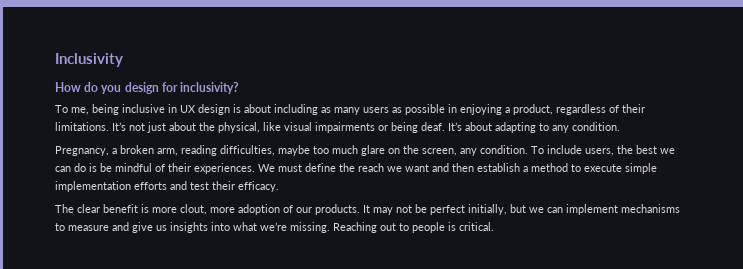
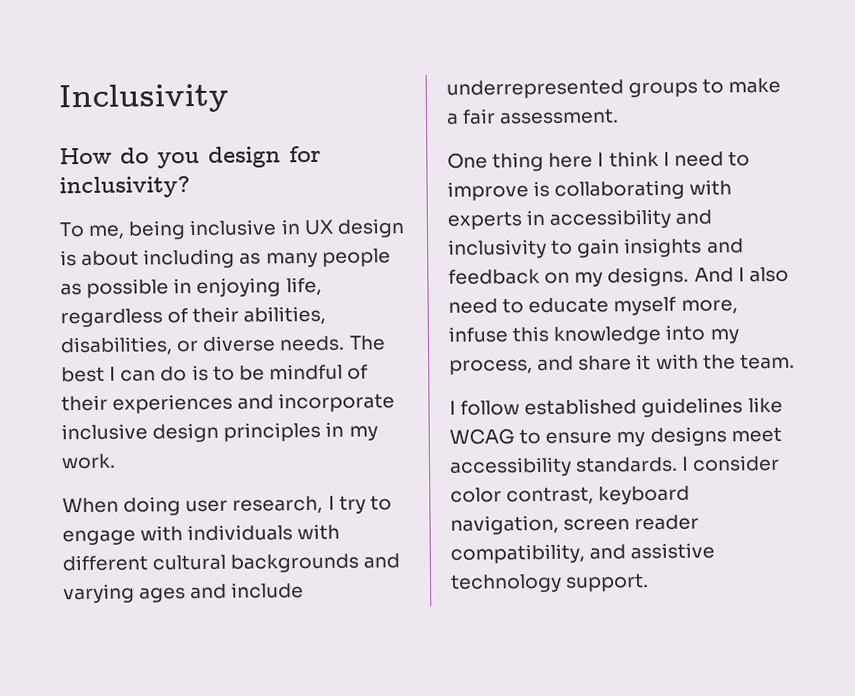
[363,107,389,113] users -> [321,248,391,267] people
[505,104,553,115] a product, -> [285,276,322,296] life,
[55,122,620,133] [55,145,675,156] limitations. It’s not just about the physical, like visual impairments or being deaf. It’s about adapting to any condition. // Pregnancy, a broken arm, reading difficulties, maybe too much glare on the screen, any condition. To include users, the best we -> [243,305,327,325] [60,335,386,356] [61,366,117,383] abilities, disabilities, or diverse needs. The best I
(97, 167) none -> [212,365,235,381] to
[194,163,657,174] [55,181,279,192] [55,204,680,215] [55,222,494,233] experiences. We must define the reach we want and then establish a method to execute simple implementation efforts and test their efficacy. // The clear benefit is more clout, more adoption of our products. It may not be perfect initially, but we can implement mechanisms to measure and give us insights into what we’re missing. Reaching out to people is critical. -> [112,392,396,414] [61,421,378,443] [61,453,116,470] [62,495,392,516] [62,523,341,546] [62,553,401,573] [63,582,305,604] [446,77,782,99] [446,108,620,125] [447,150,750,172] [447,179,733,201] [447,208,713,230] [448,237,744,259] [448,266,789,287] [448,296,738,316] [448,324,739,345] [449,353,795,375] [449,396,783,418] [449,426,782,447] [449,454,781,477] [450,485,691,505] [450,514,700,535] [450,542,716,564] [450,573,650,593] experiences and incorporate inclusive design principles in my work. // When doing user research, I try to engage with individuals with different cultural backgrounds and varying ages and include underrepresented groups to make a fair assessment. // One thing here I think I need to improve is collaborating with experts in accessibility and inclusivity to gain insights and feedback on my designs. And I also need to educate myself more, infuse this knowledge into my process, and share it with the team. // I follow established guidelines like WCAG to ensure my designs meet accessibility standards. I consider color contrast, keyboard navigation, screen reader compatibility, and assistive technology support.

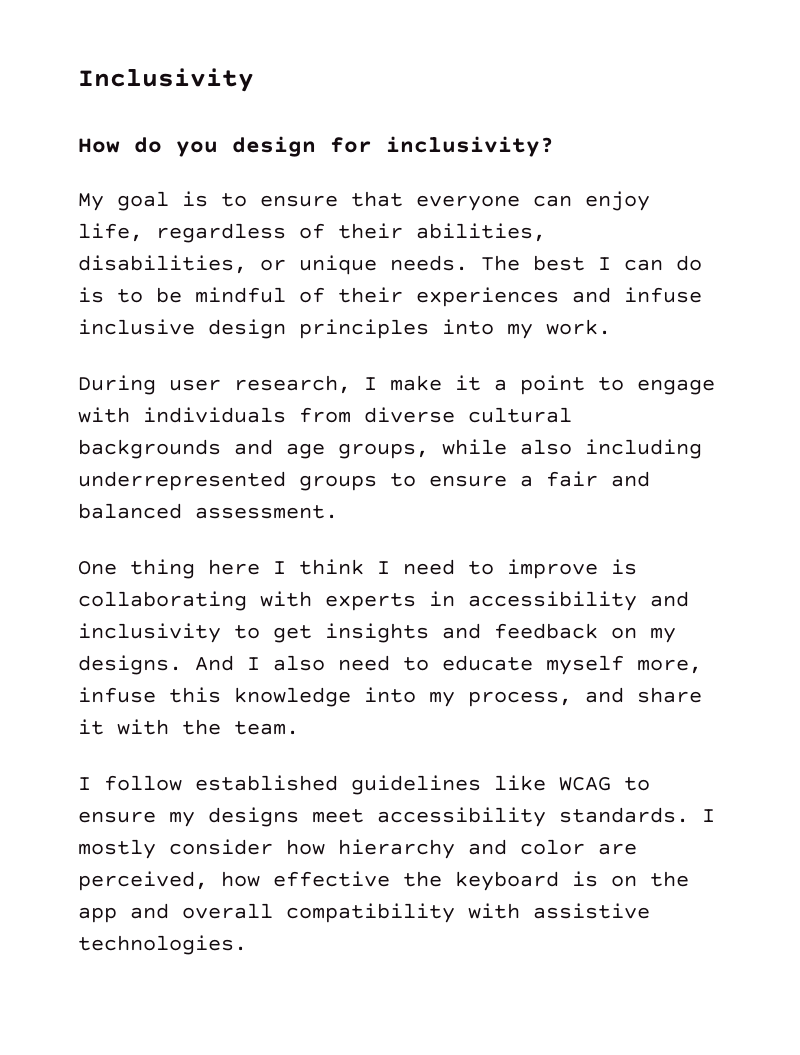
[59,218,405,240] [60,248,391,269] [60,277,282,298] To me, being inclusive in UX design is about including as many people as possible in enjoying -> [78,191,650,211] My goal is to ensure that everyone can enjoy
[202,335,277,352] diverse -> [299,255,377,275] unique
[278,392,396,413] incorporate -> [624,287,702,303] infuse
[325,421,345,437] in -> [442,319,494,335] into
[62,496,182,516] When doing -> [78,375,156,395] During
[338,495,366,514] try -> [390,375,585,395] make it a point
[297,523,341,541] [62,554,148,572] with different -> [299,407,455,423] from diverse
[63,582,305,604] varying ages and include -> [286,439,702,459] age groups, while also including
[728,77,782,94] make -> [429,475,507,487] ensure
(497, 116) none -> [611,471,650,487] [78,503,182,519] and balanced
[577,238,621,258] gain -> [273,625,312,643] get
[692,454,781,472] [450,485,691,505] [450,514,700,535] [450,542,716,564] [450,573,650,593] consider color contrast, keyboard navigation, screen reader compatibility, and assistive technology support. -> [78,839,637,859] [78,871,689,891] [78,903,650,923] [78,935,247,955] mostly consider how hierarchy and color are perceived, how effective the keyboard is on the app and overall compatibility with assistive technologies.

